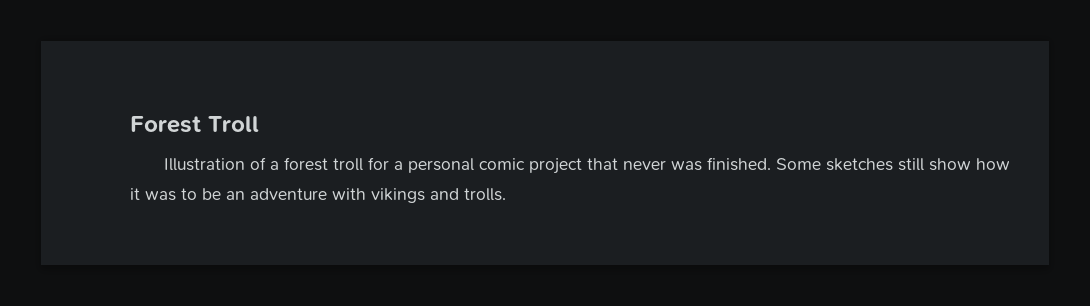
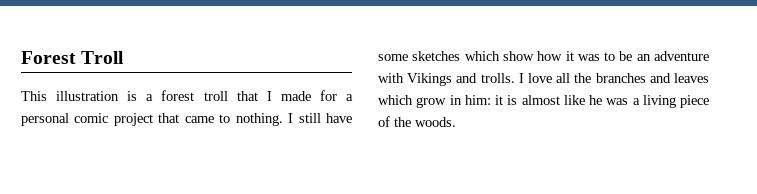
[163,157,363,171] Illustration of a forest troll -> [21,90,311,101] This illustration is a forest troll that I made
[622,157,924,171] never was finished. Some sketches still -> [184,113,353,126] [378,51,500,61] came to nothing. I still have some sketches which
[371,188,425,203] vikings -> [407,73,453,86] Vikings
(506, 194) none -> [518,73,709,83] [378,95,709,108] [378,116,456,127] I love all the branches and leaves which grow in him: it is almost like he was a living piece of the woods.

